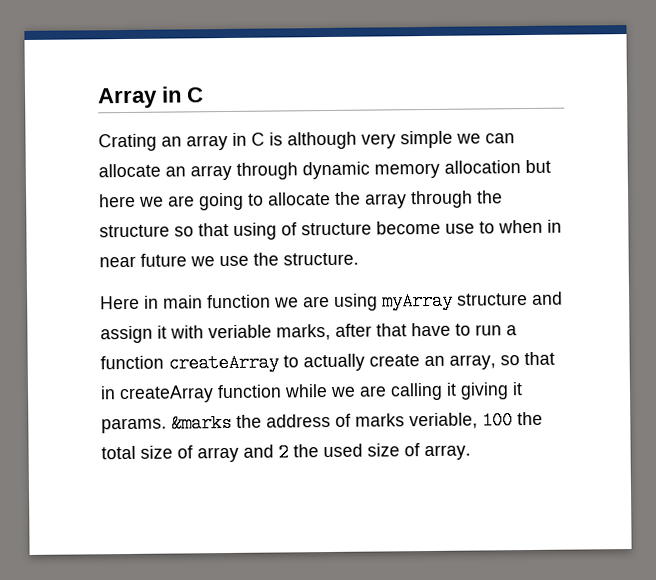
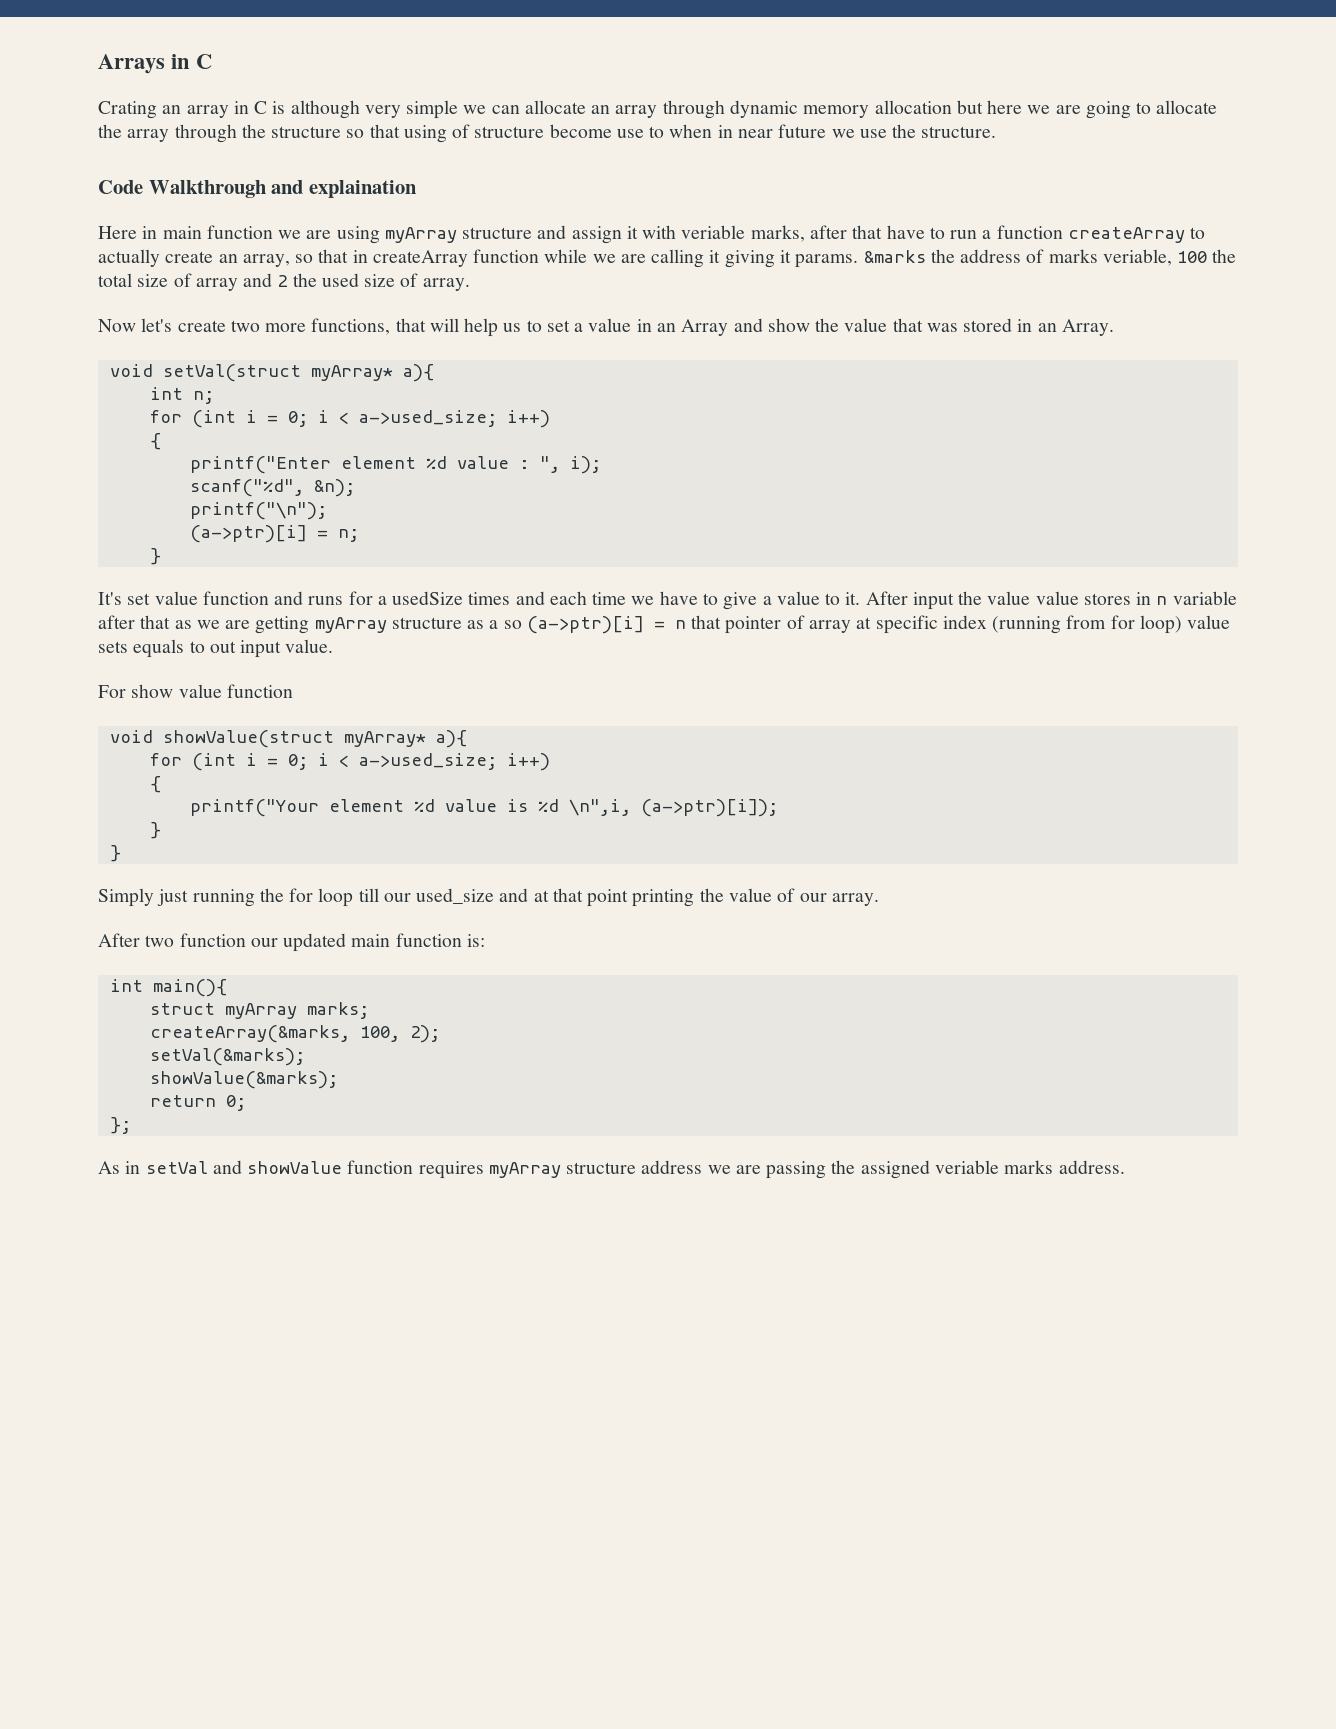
[97,87,158,109] Array -> [98,54,165,74] Arrays
(359, 259) none -> [98,180,417,198] // Code Walkthrough and explaination
(471, 452) none -> [98,318,1114,337] [109,364,434,382] [149,387,214,404] [149,410,550,428] [149,433,161,450] [189,456,601,474] [189,479,355,497] [189,502,327,520] [189,525,359,543] [149,548,161,565] [98,591,1237,610] [98,615,1231,634] [98,639,334,658] [98,684,293,698] [109,730,467,748] [149,753,550,771] [149,776,161,793] [189,799,778,817] [149,822,161,839] [109,845,121,862] [98,888,879,907] [98,933,485,952] [109,979,227,997] [149,1002,369,1019] [149,1025,440,1043] [149,1048,305,1066] [149,1071,338,1089] [149,1095,246,1111] [109,1117,131,1134] [98,1160,1125,1179] // Now let's create two more functions, that will help us to set a value in an Array and show the value that was stored in an Array. // void setVal(struct myArray* a){ // int n; // for (int i = 0; i < a->used_size; i++) // { // printf("Enter element %d value : ", i); // scanf("%d", &n); // printf("\n"); // (a->ptr)[i] = n; // } // It's set value function and runs for a usedSize times and each time we have to give a value to it. After input the value value stores in n variable after that as we are getting myArray structure as a so (a->ptr)[i] = n that pointer of array at specific index (running from for loop) value sets equals to out input value. // For show value function // void showValue(struct myArray* a){ // for (int i = 0; i < a->used_size; i++) // { // printf("Your element %d value is %d \n",i, (a->ptr)[i]); // } // } // Simply just running the for loop till our used_size and at that point printing the value of our array. // After two function our updated main function is: // int main(){ // struct myArray marks; // createArray(&marks, 100, 2); // setVal(&marks); // showValue(&marks); // return 0; // }; // As in setVal and showValue function requires myArray structure address we are passing the assigned veriable marks address.

